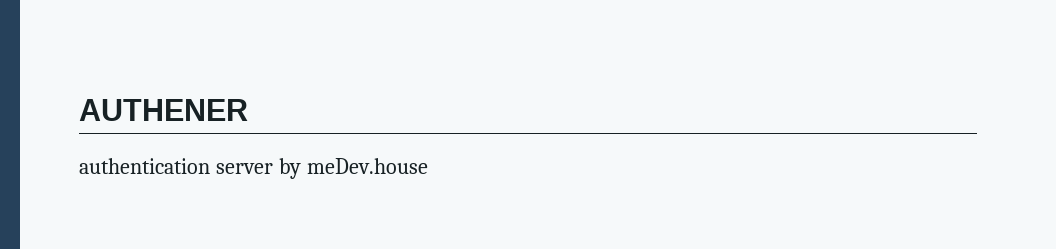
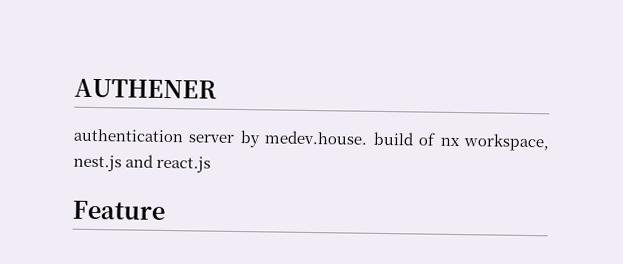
[306,158,428,174] meDev.house -> [264,130,550,152] [73,154,212,173] [72,200,166,220] medev.house. build of nx workspace, nest.js and react.js // Feature

